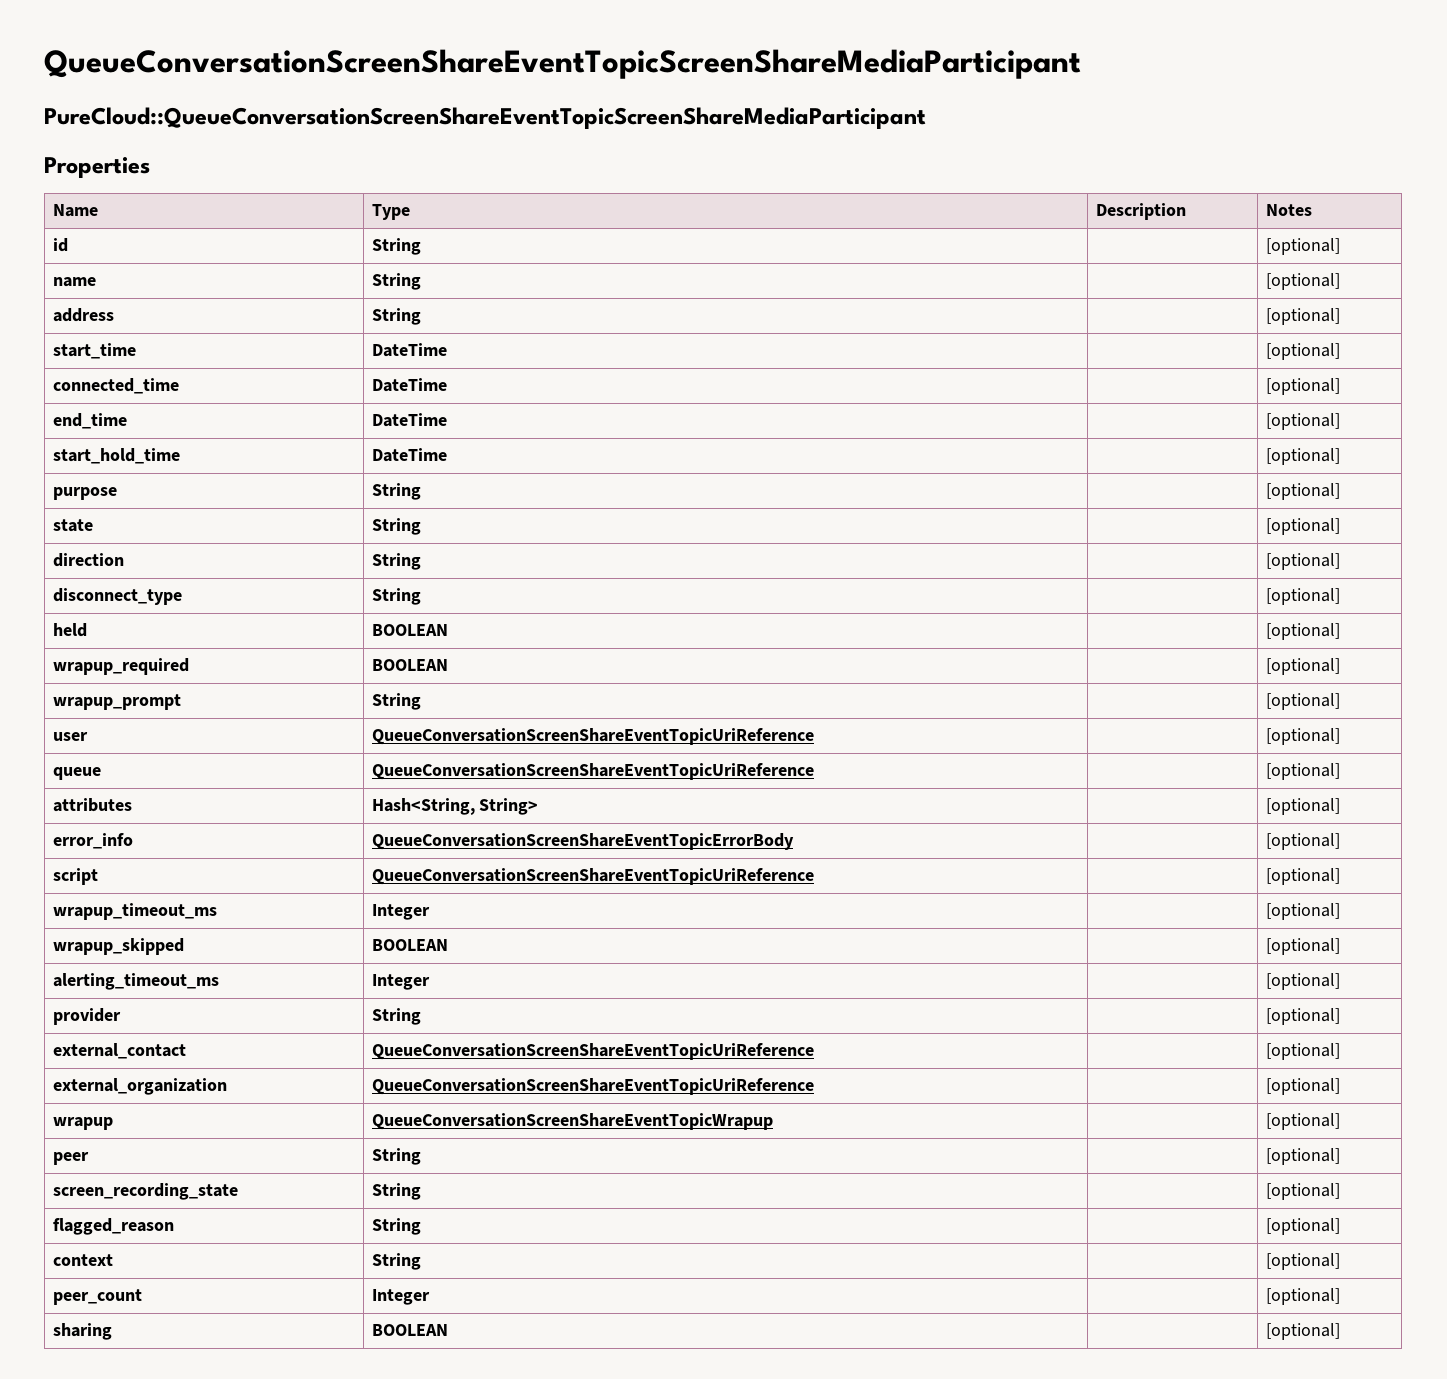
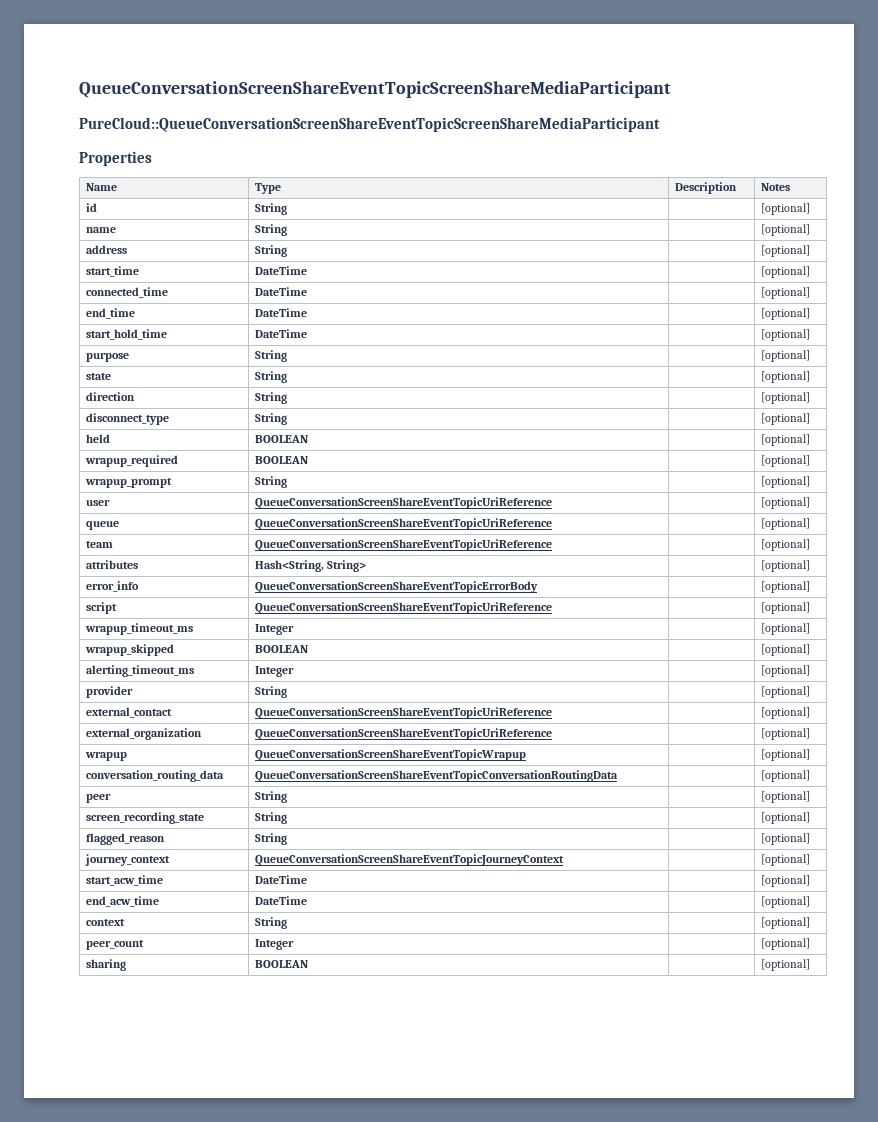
(1340, 771) none -> [86,541,114,548] [255,539,553,551] [761,539,811,551] // team | QueueConversationScreenShareEventTopicUriReference | | [optional]
(1340, 1121) none -> [86,770,225,782] [255,770,619,782] [761,770,811,782] // conversation_routing_data | QueueConversationScreenShareEventTopicConversationRoutingData | | [optional]
(1340, 1226) none -> [85,854,171,866] [255,854,565,866] [761,854,811,866] [86,875,164,886] [255,875,308,884] [761,875,811,887] [86,896,160,907] [255,896,308,905] [761,896,811,908] // journey_context | QueueConversationScreenShareEventTopicJourneyContext | | [optional] // start_acw_time | DateTime | | [optional] // end_acw_time | DateTime | | [optional]

